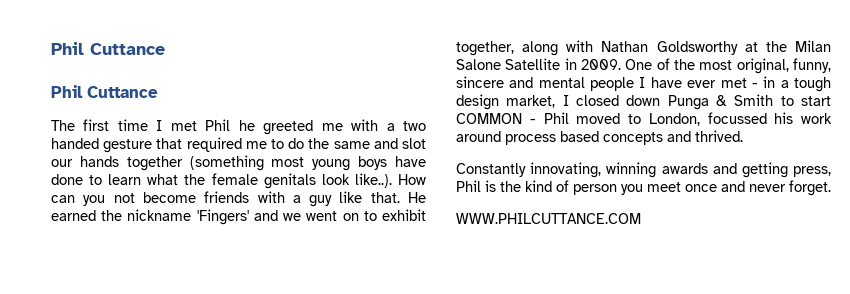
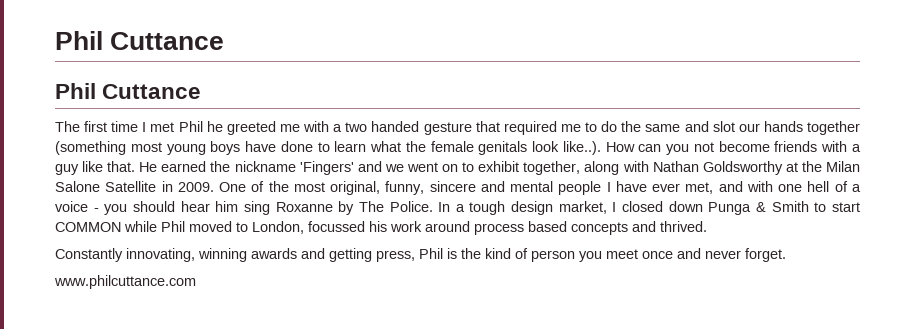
[720,76,776,88] met - in -> [685,181,861,194] [55,201,451,215] met, and with one hell of a voice - you should hear him sing Roxanne by The Police. In
[529,119,536,124] - -> [124,221,157,232] while
[456,213,641,224] WWW.PHILCUTTANCE.COM -> [54,275,196,289] www.philcuttance.com

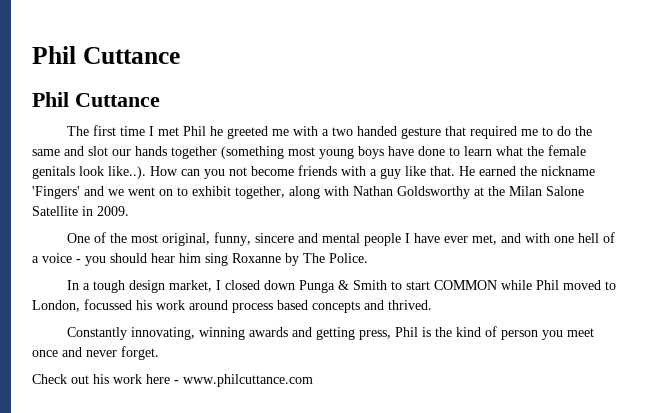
(214, 187) none -> (129, 211) //
(433, 206) none -> (368, 258) //
(786, 255) none -> [32,374,179,384] Check out his work here -

